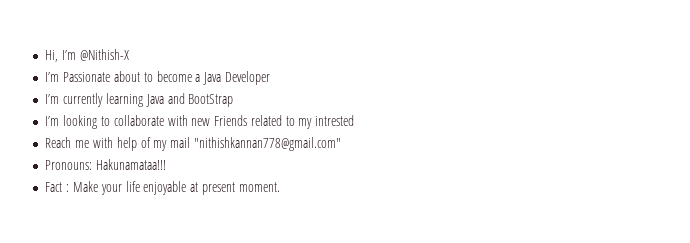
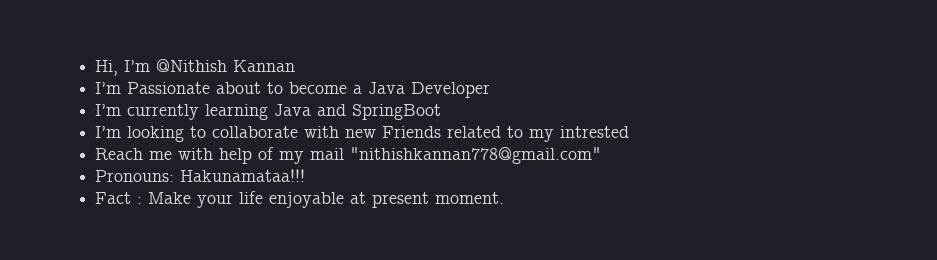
[79,49,129,61] @Nithish-X -> [156,59,296,72] @Nithish Kannan
[188,94,234,107] BootStrap -> [352,104,442,120] SpringBoot

